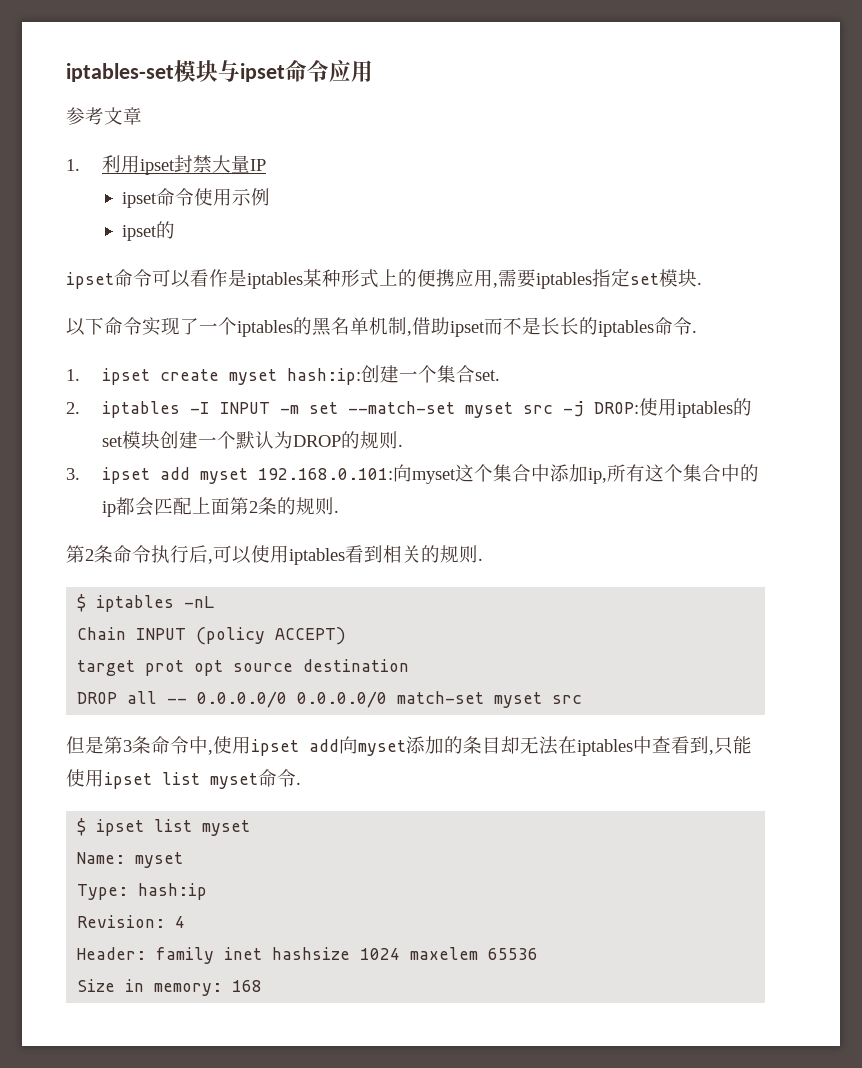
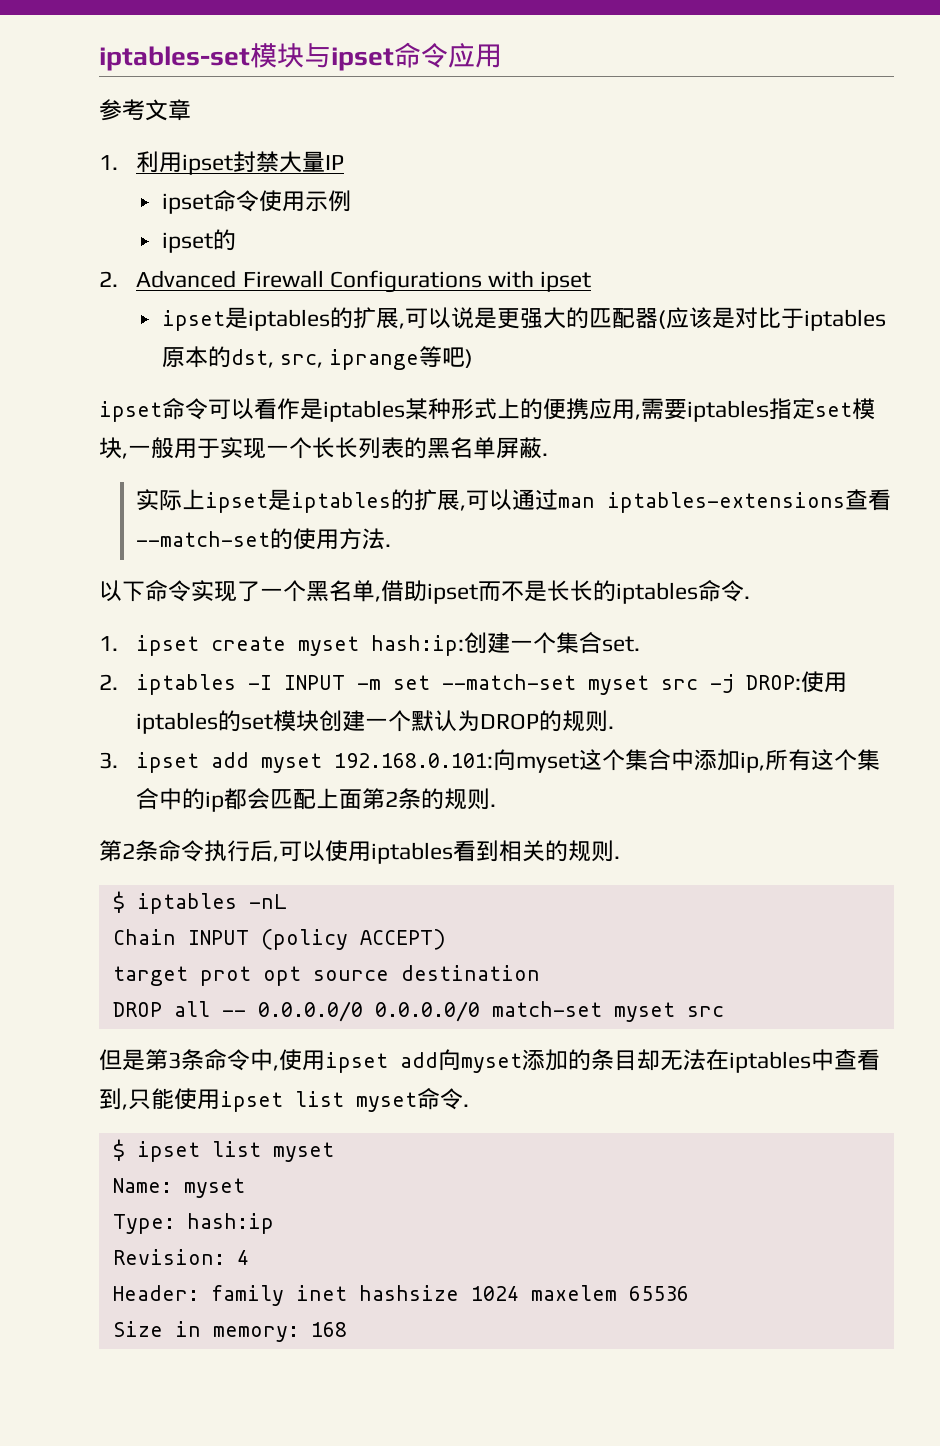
(175, 230) none -> [99,270,592,293] [161,307,886,331] [161,346,474,370] // 2. Advanced Firewall Configurations with ipset // ipset是iptables的扩展,可以说是更强大的匹配器(应该是对比于iptables原本的dst, src, iprange等吧)
(697, 278) none -> [122,437,548,459] [136,489,892,513] [136,528,386,550] ,一般用于实现一个长长列表的黑名单屏蔽. // 实际上ipset是iptables的扩展,可以通过man iptables-extensions查看--match-set的使用方法
[237,317,407,337] iptables的黑名单机制 -> [306,580,375,602] 黑名单

